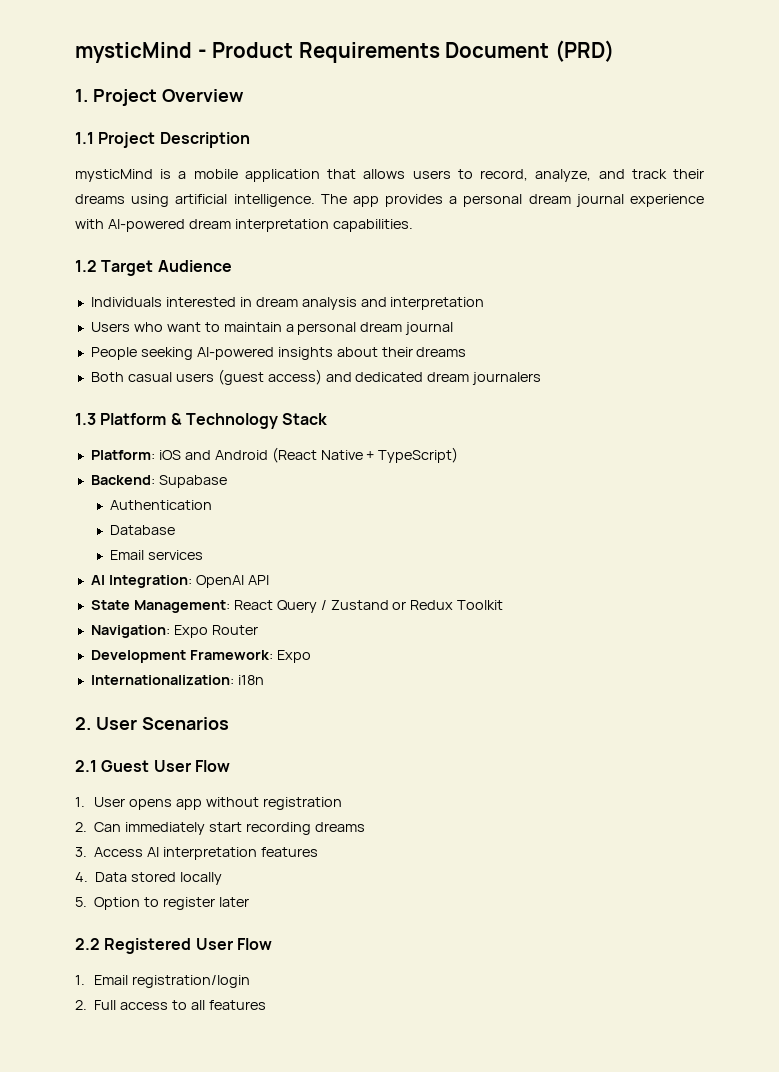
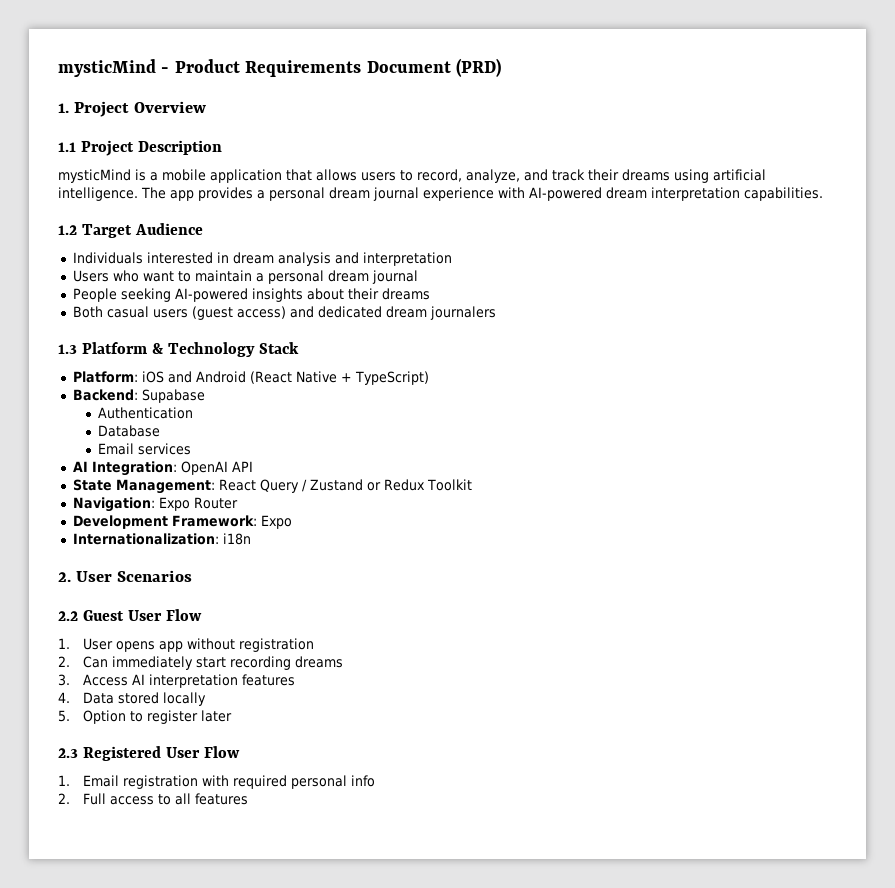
[75,760,97,772] 2.1 -> [58,611,78,621] 2.2
[75,938,100,950] 2.2 -> [58,748,78,758] 2.3
[131,975,250,988] registration/login -> [122,775,375,789] registration with required personal info

